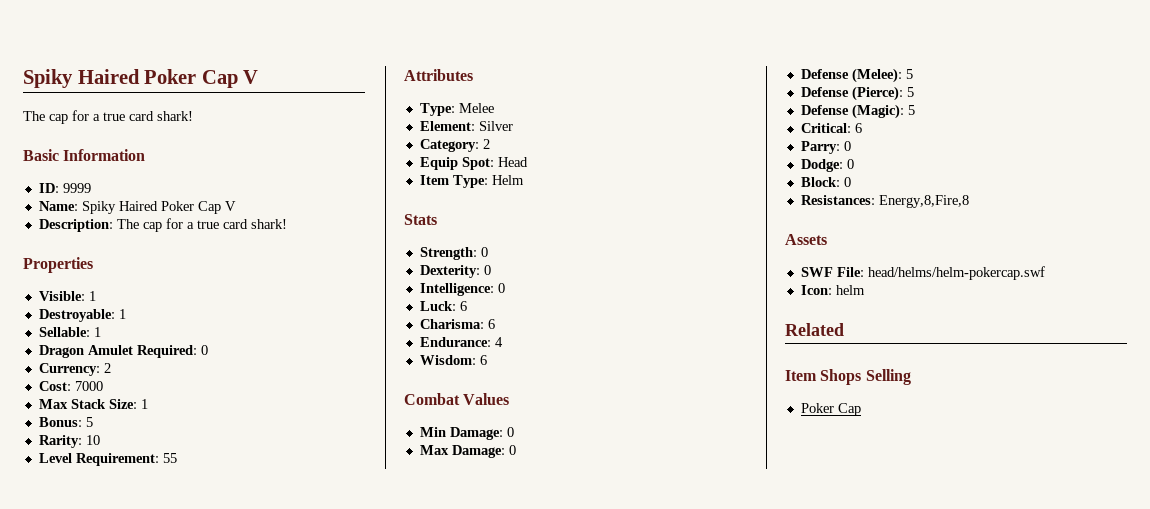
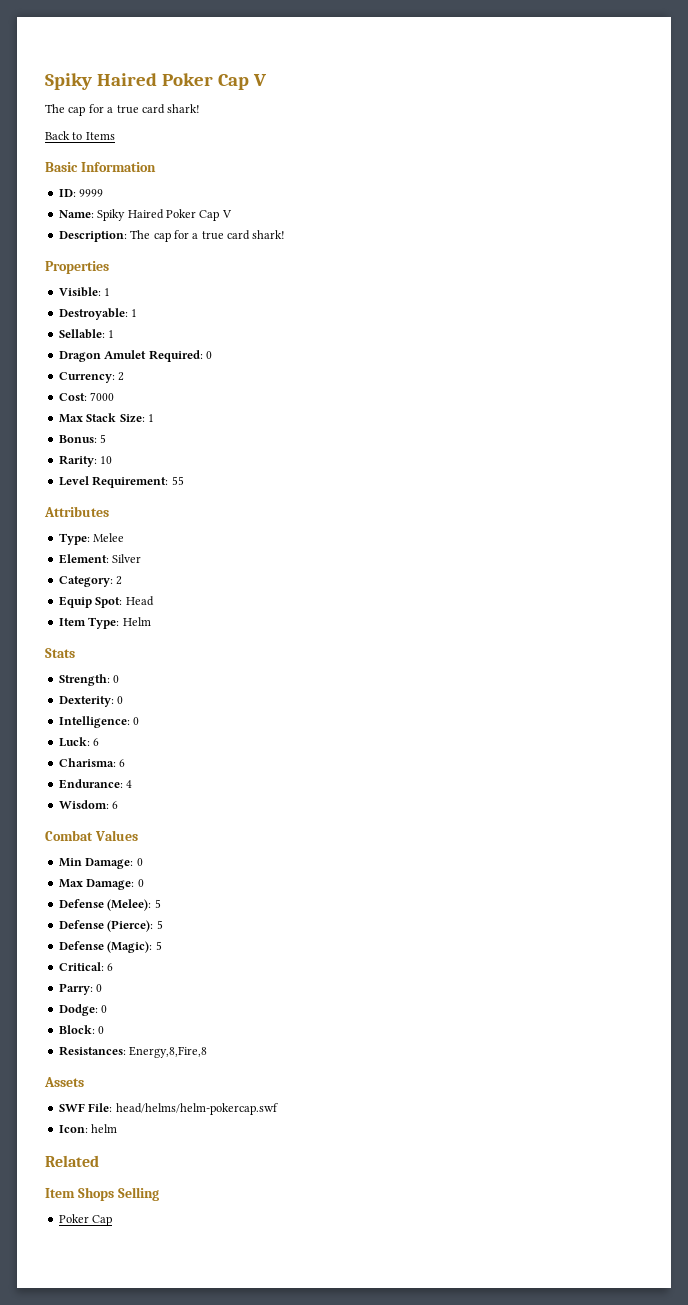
(193, 116) none -> [45,131,115,140] // Back to Items

